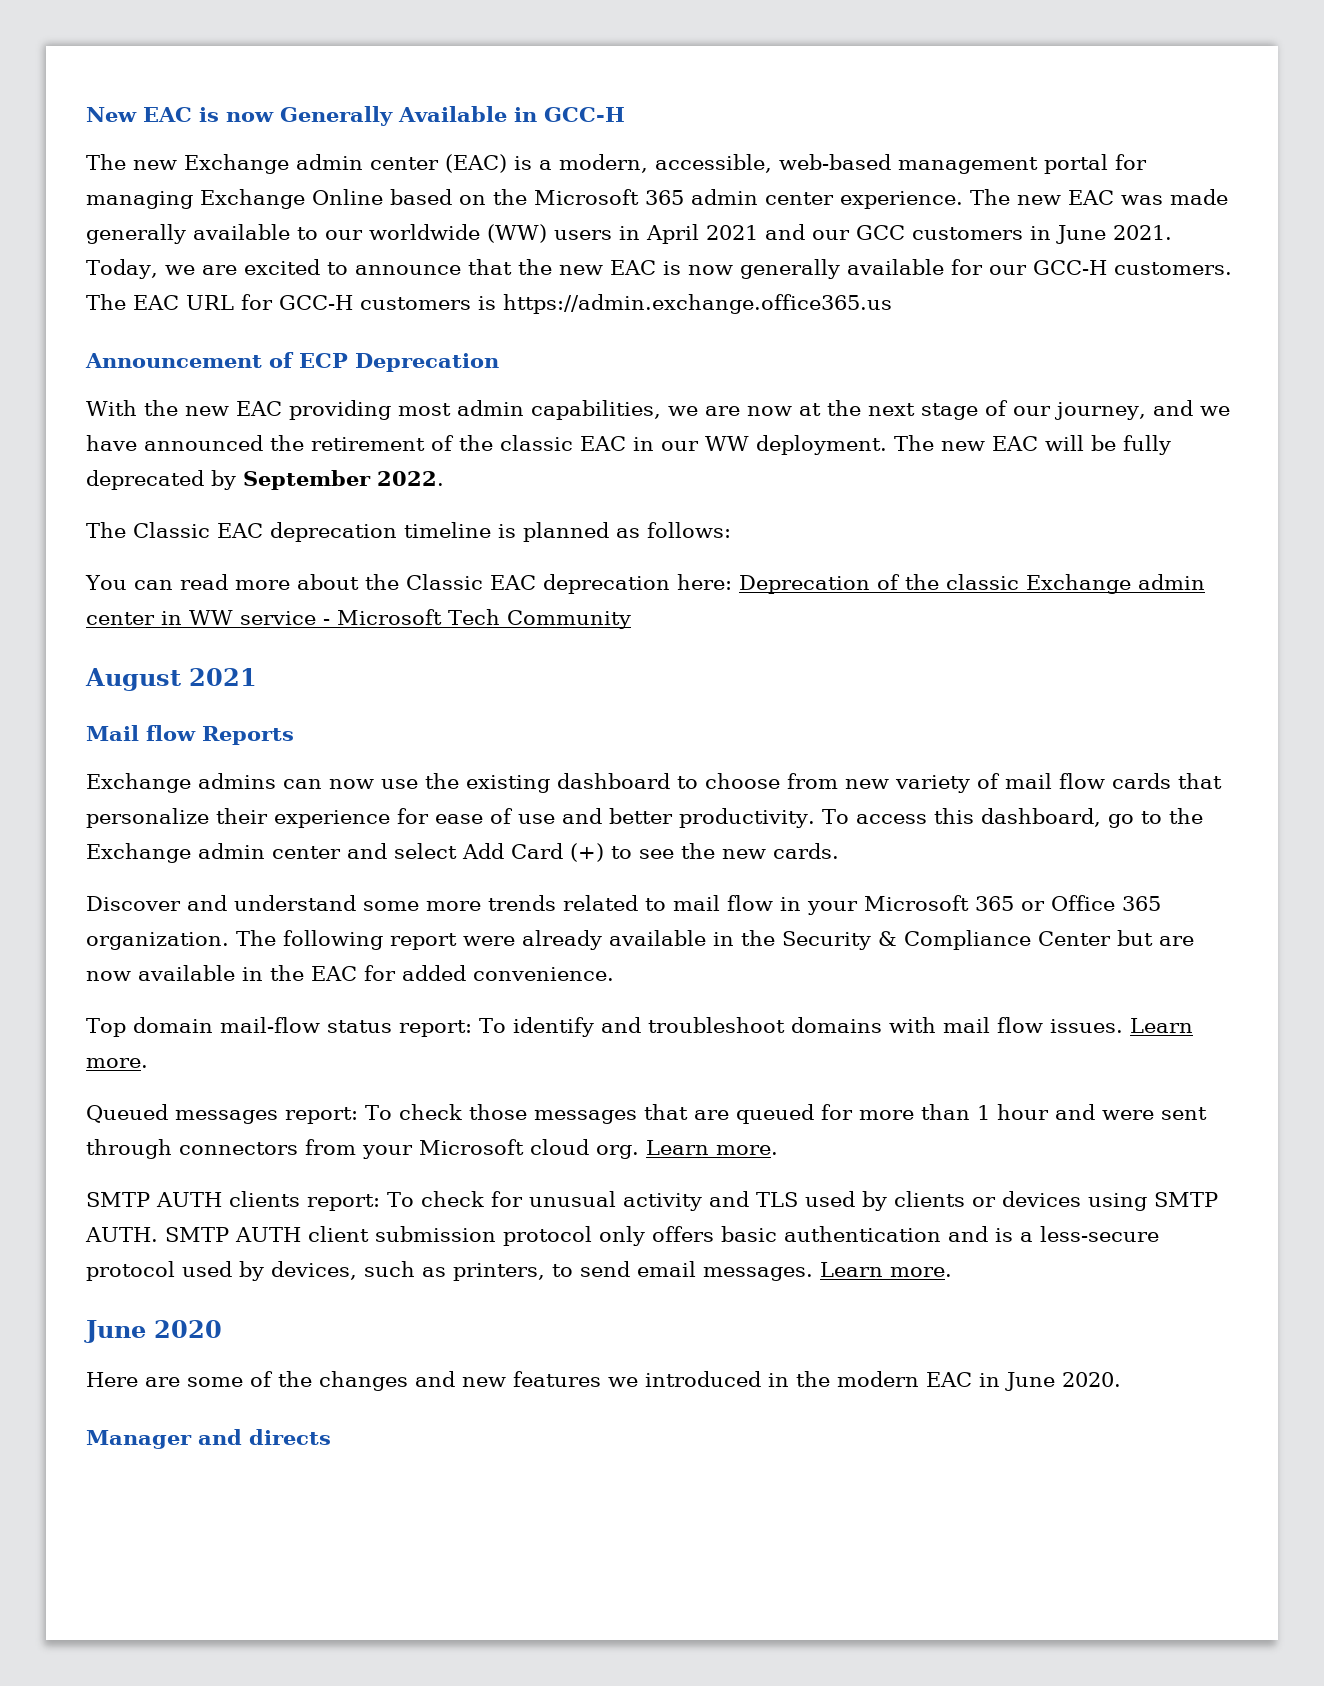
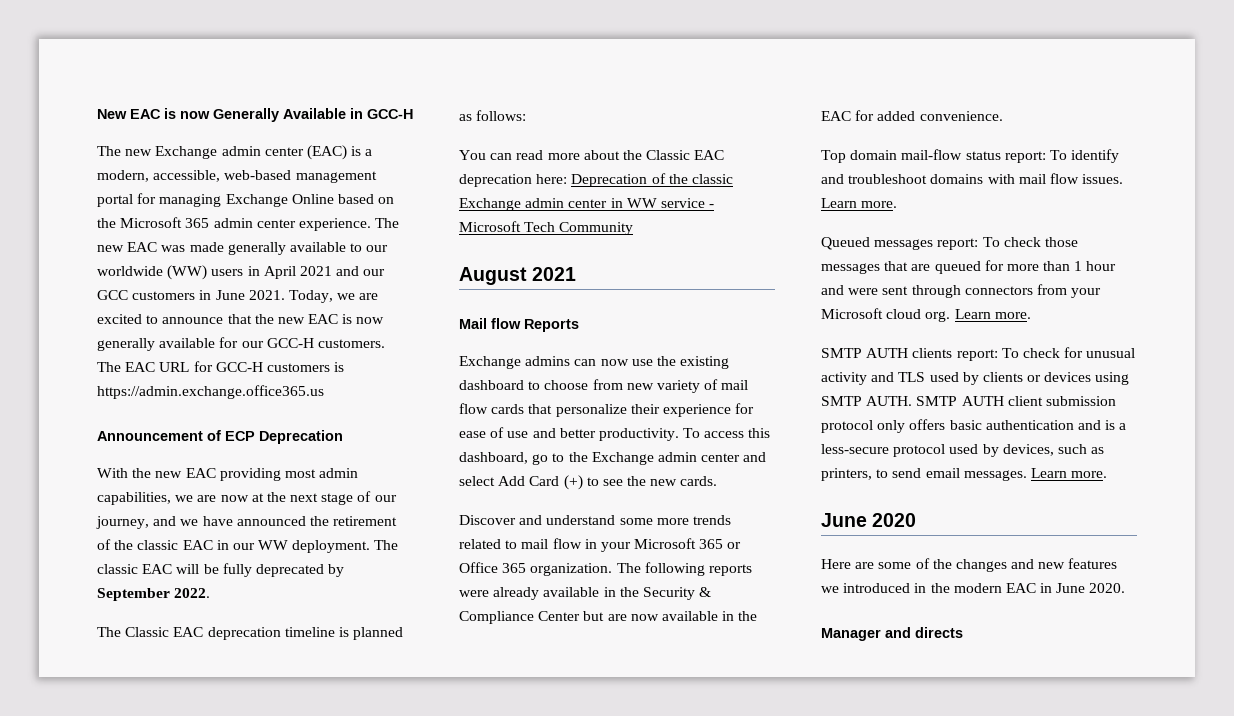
[941,441,985,451] new -> [97,564,138,574] classic
[390,933,457,950] report -> [708,564,752,576] reports

